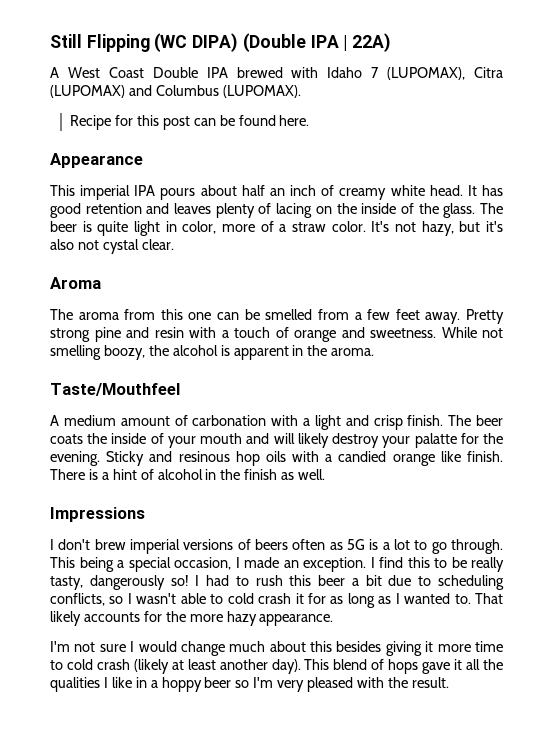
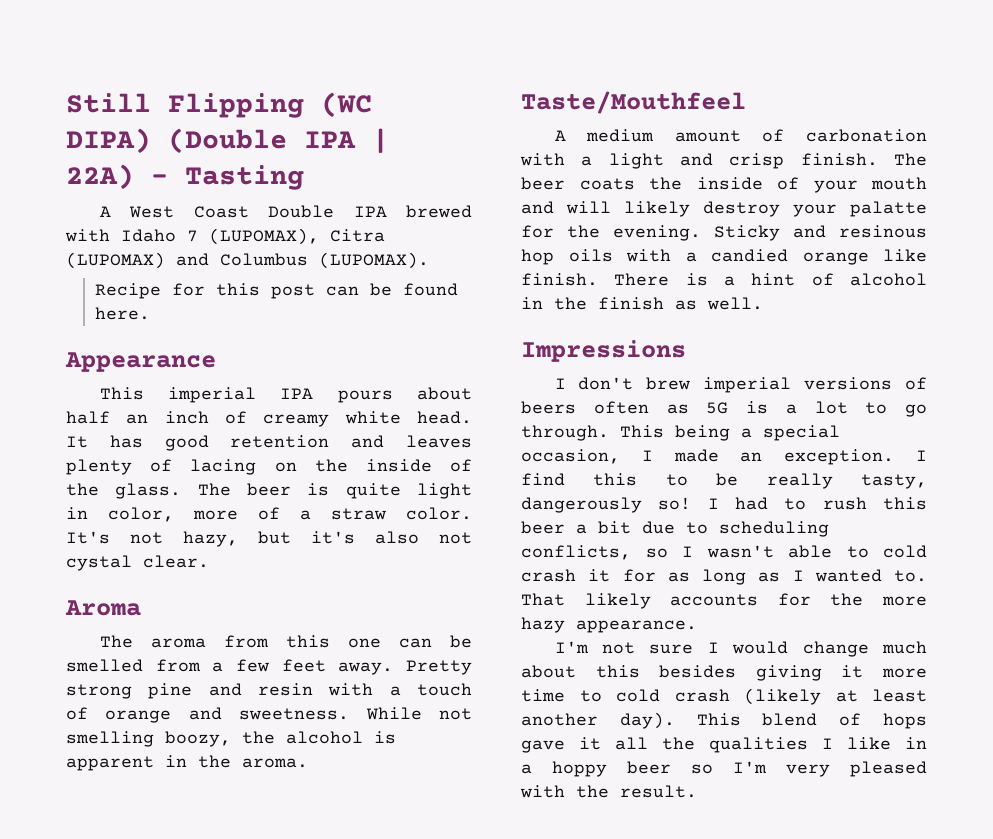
(392, 42) none -> [151,165,304,190] - Tasting

